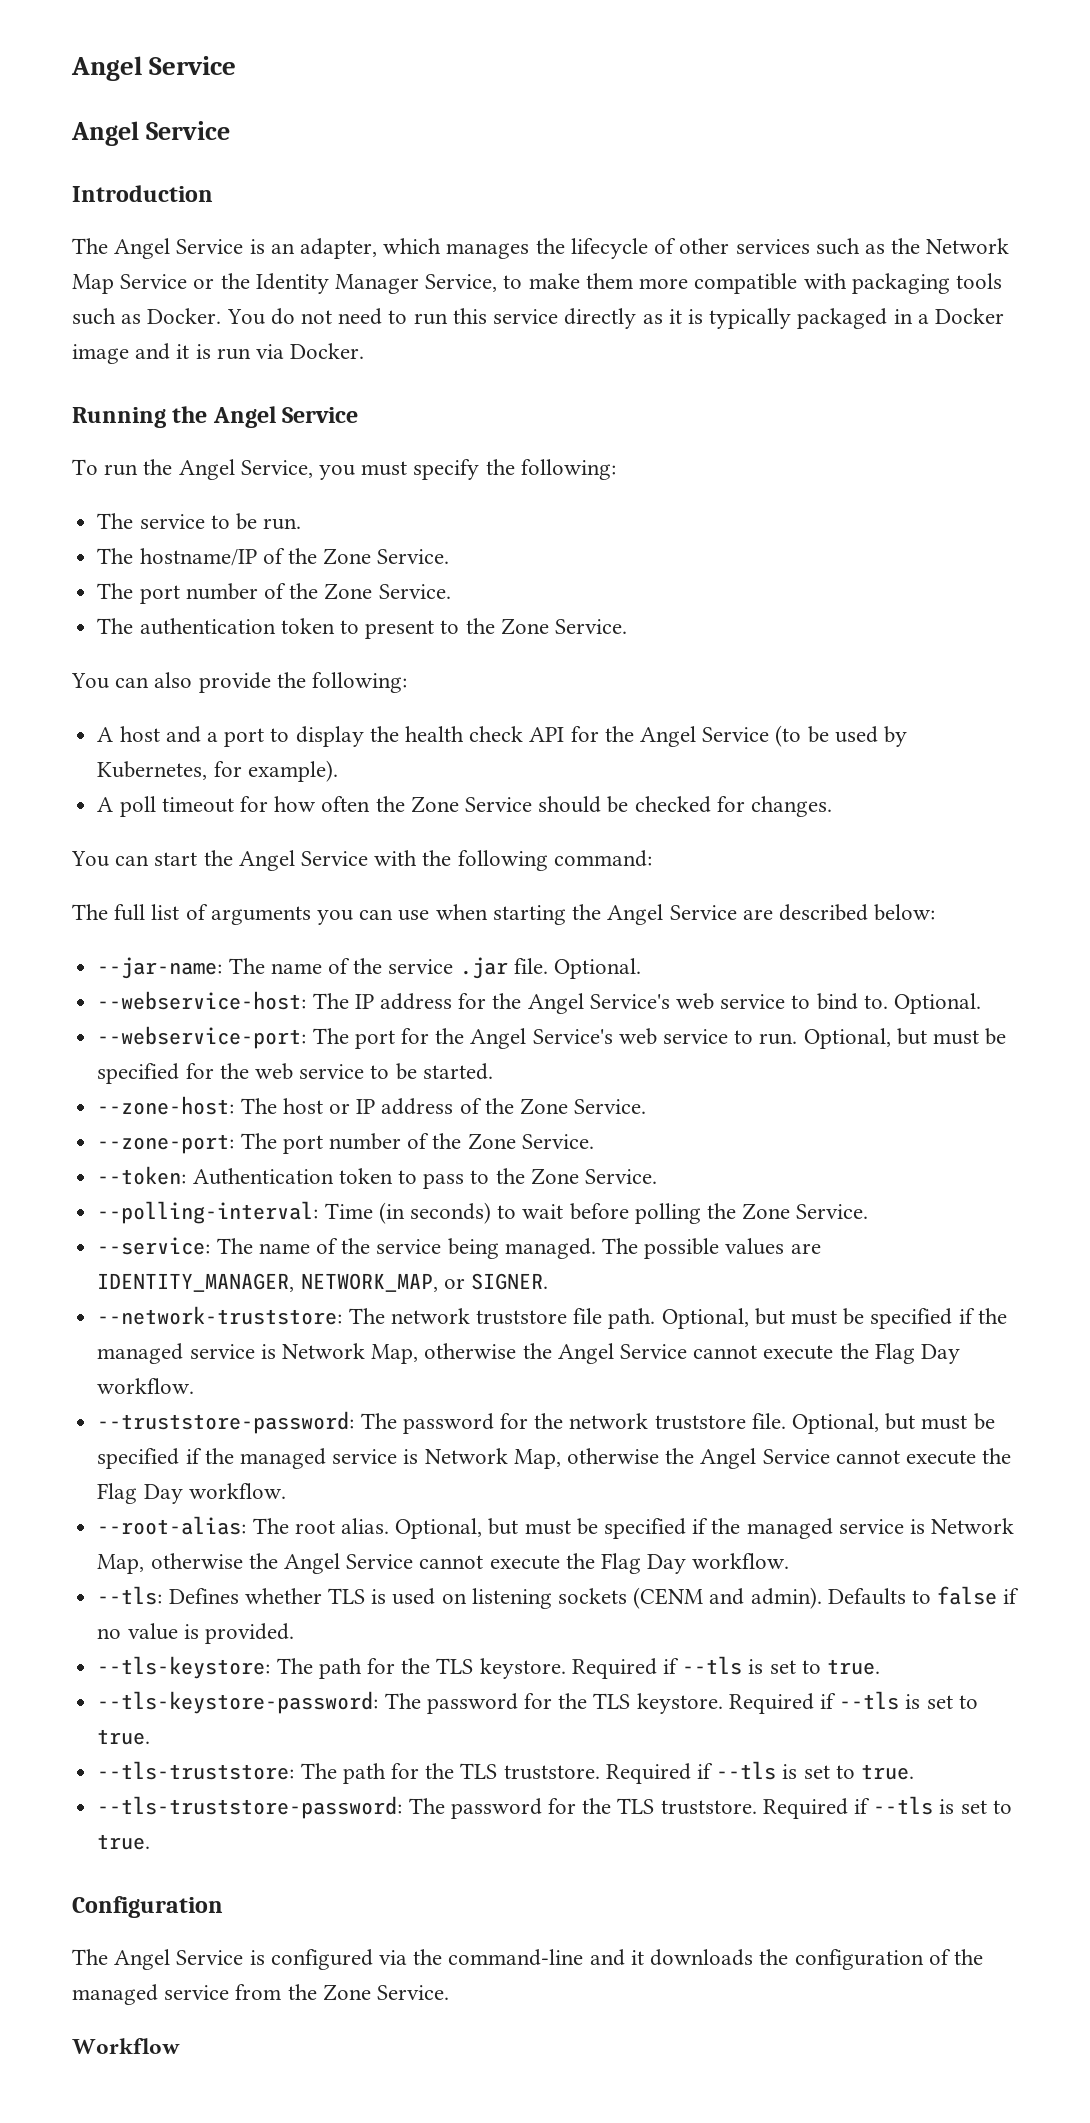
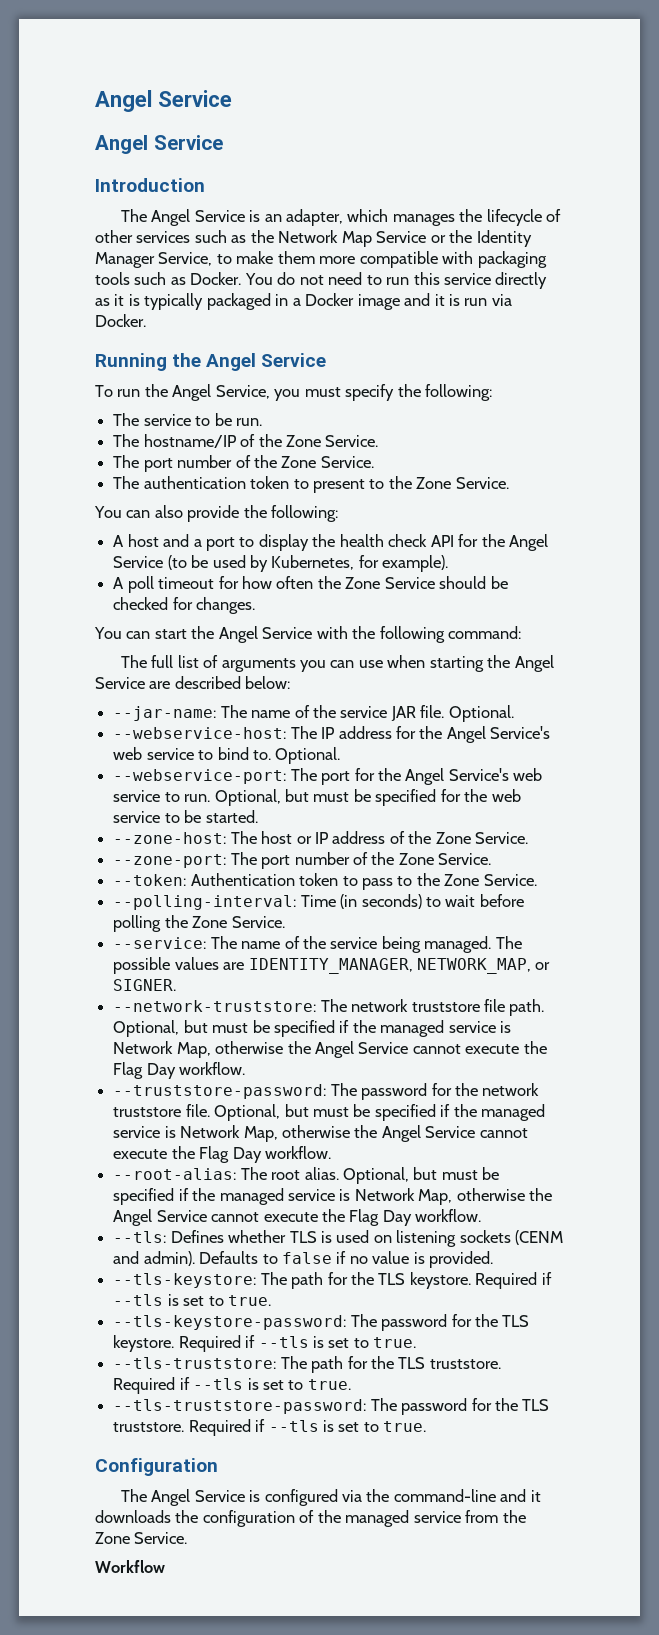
[459,957,508,979] .jar -> [390,706,416,721] JAR

